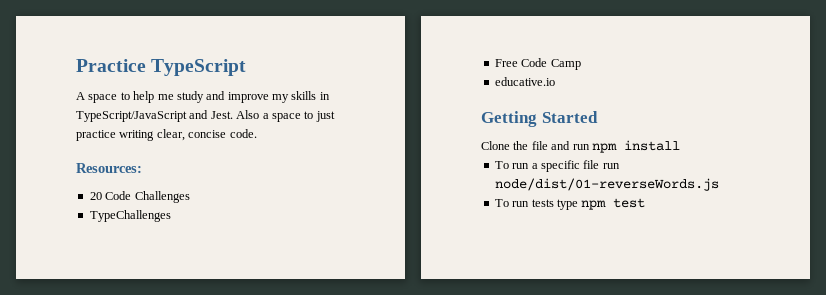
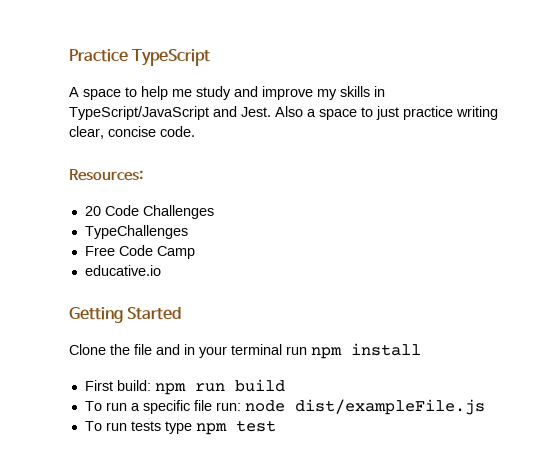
(571, 145) none -> [184,344,282,358] in your terminal
(680, 145) none -> [84,379,285,395] // First build: npm run build
[602,163,620,169] [494,178,719,191] run node/dist/01-reverseWords.js -> [215,399,485,415] run: node dist/exampleFile.js

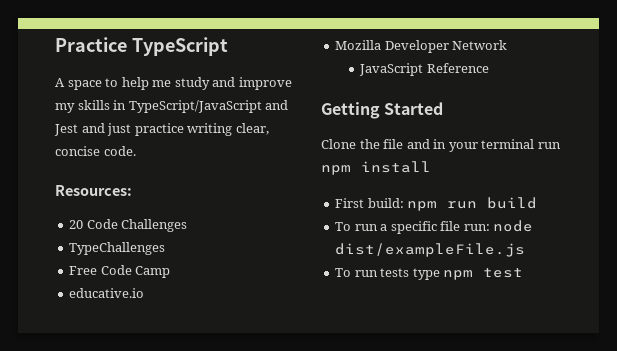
[241,106,373,120] Jest. Also a space to -> [54,123,105,136] Jest and
(161, 270) none -> [335,40,508,53] [359,63,489,76] // Mozilla Developer Network // JavaScript Reference

